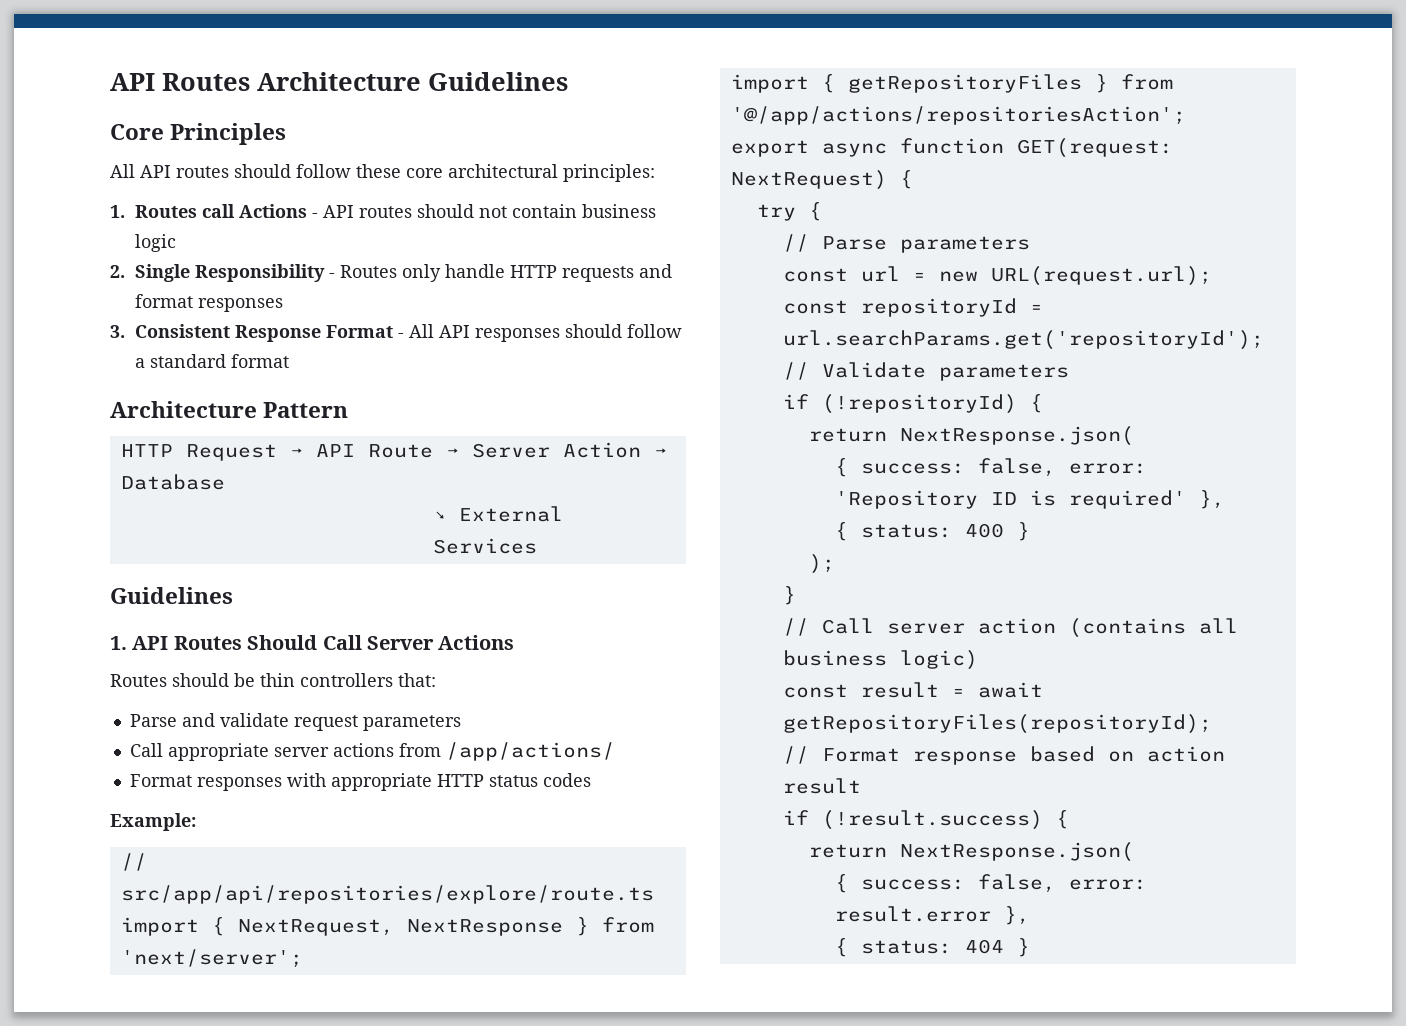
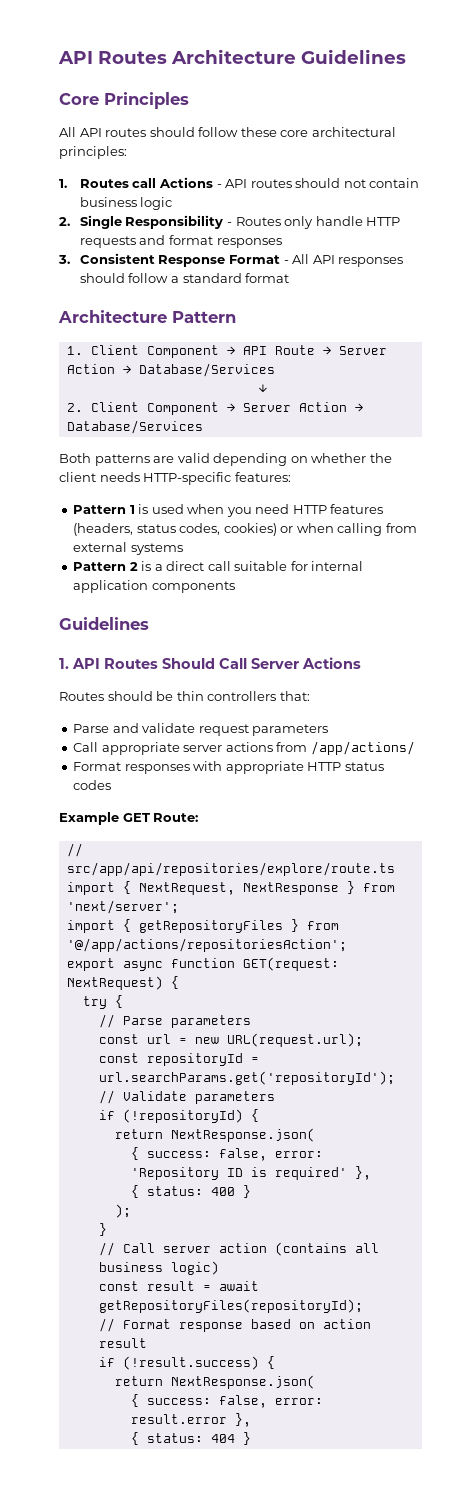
[120,444,277,461] HTTP Request -> [66,345,219,358] 1. Client Component
[120,474,225,490] [432,506,563,522] [432,538,537,554] Database // ↘ External Services -> [138,363,275,377] [257,384,267,393] [66,402,363,415] [66,420,203,434] [59,453,392,466] [59,472,291,485] [73,504,384,517] [73,523,417,536] [73,542,183,555] [73,561,364,571] [73,580,235,593] Database/Services // ↓ // 2. Client Component → Server Action → Database/Services // Both patterns are valid depending on whether the client needs HTTP-specific features: // Pattern 1 is used when you need HTTP features (headers, status codes, cookies) or when calling from external systems // Pattern 2 is a direct call suitable for internal application components
[110,813,196,831] Example: -> [59,812,199,825] Example GET Route:

